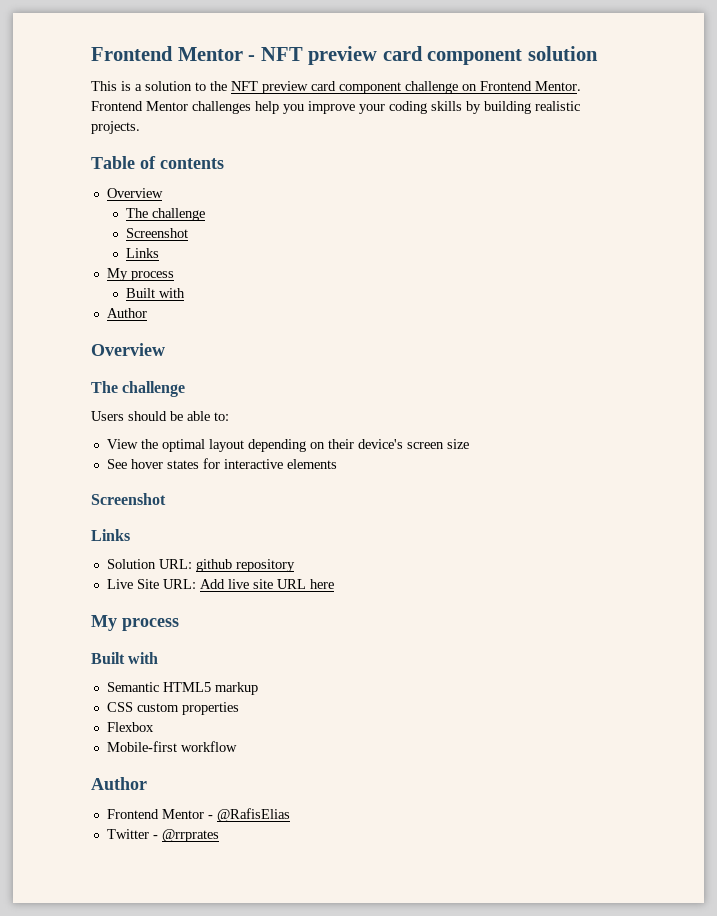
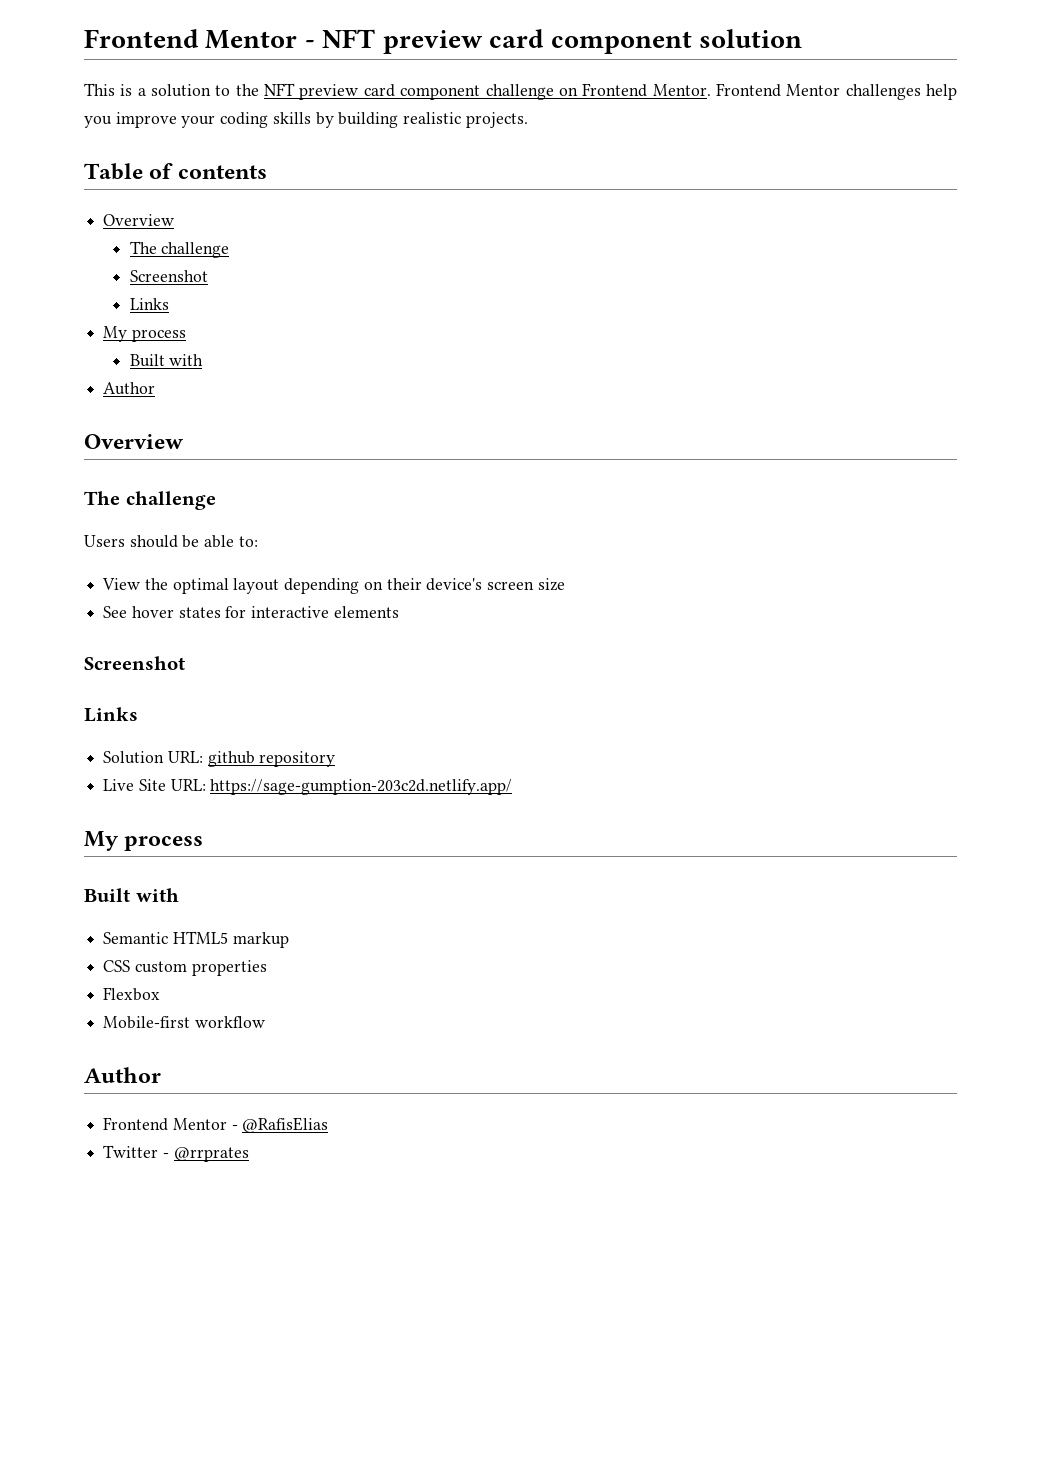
[199,579,334,589] Add live site URL here -> [210,779,513,795] https://sage-gumption-203c2d.netlify.app/

